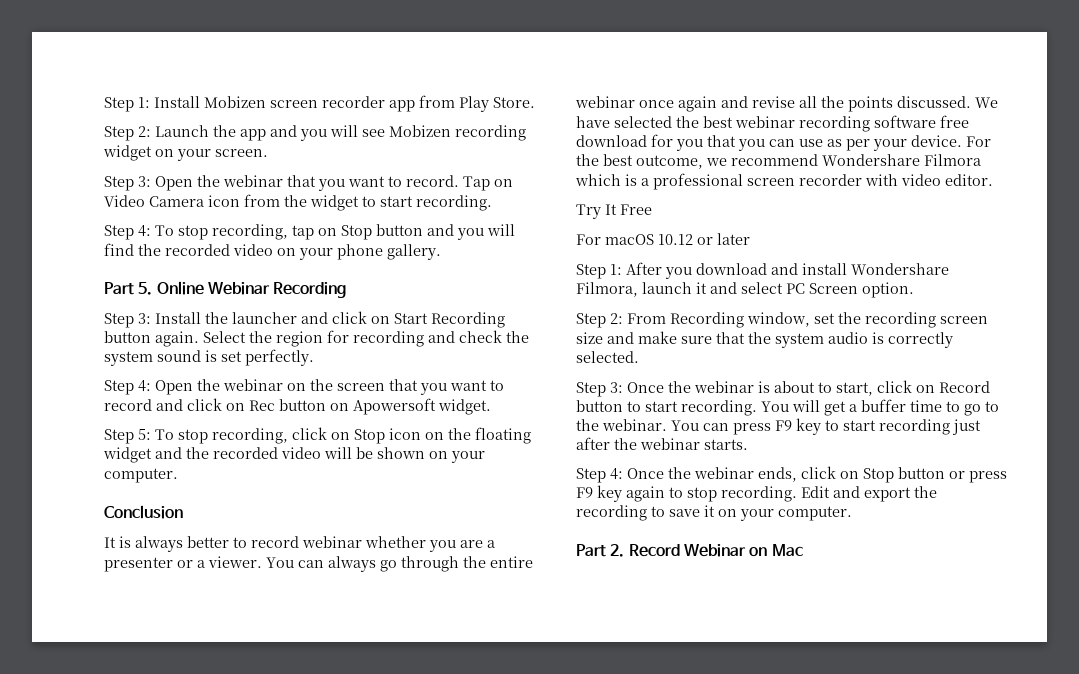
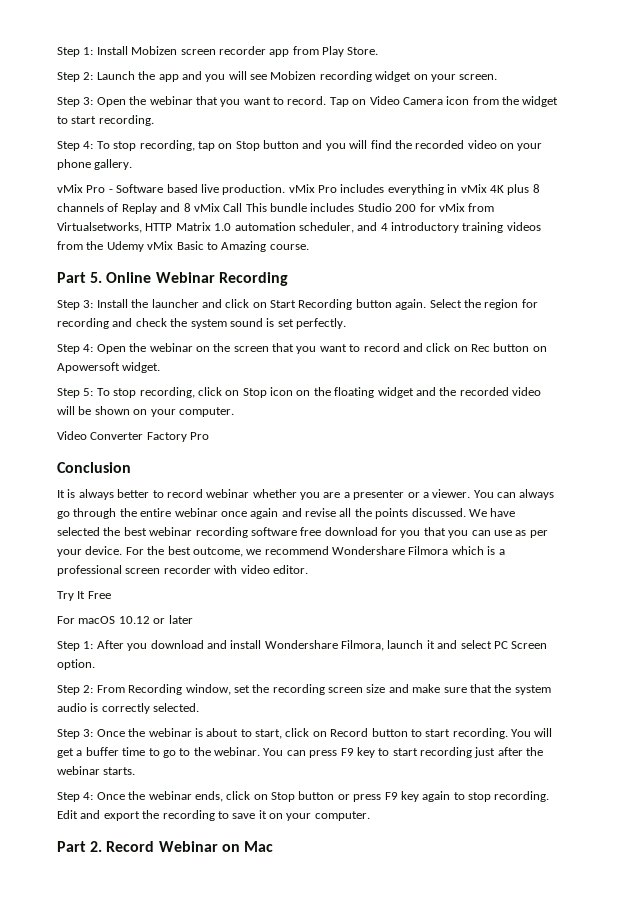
(441, 252) none -> [57,184,540,195] [57,203,495,214] [57,222,541,233] [57,241,309,252] // vMix Pro - Software based live production. vMix Pro includes everything in vMix 4K plus 8 channels of Replay and 8 vMix Call This bundle includes Studio 200 for vMix from Virtualsetworks, HTTP Matrix 1.0 automation scheduler, and 4 introductory training videos from the Udemy vMix Basic to Amazing course.
(178, 475) none -> [57,431,210,442] // Video Converter Factory Pro

